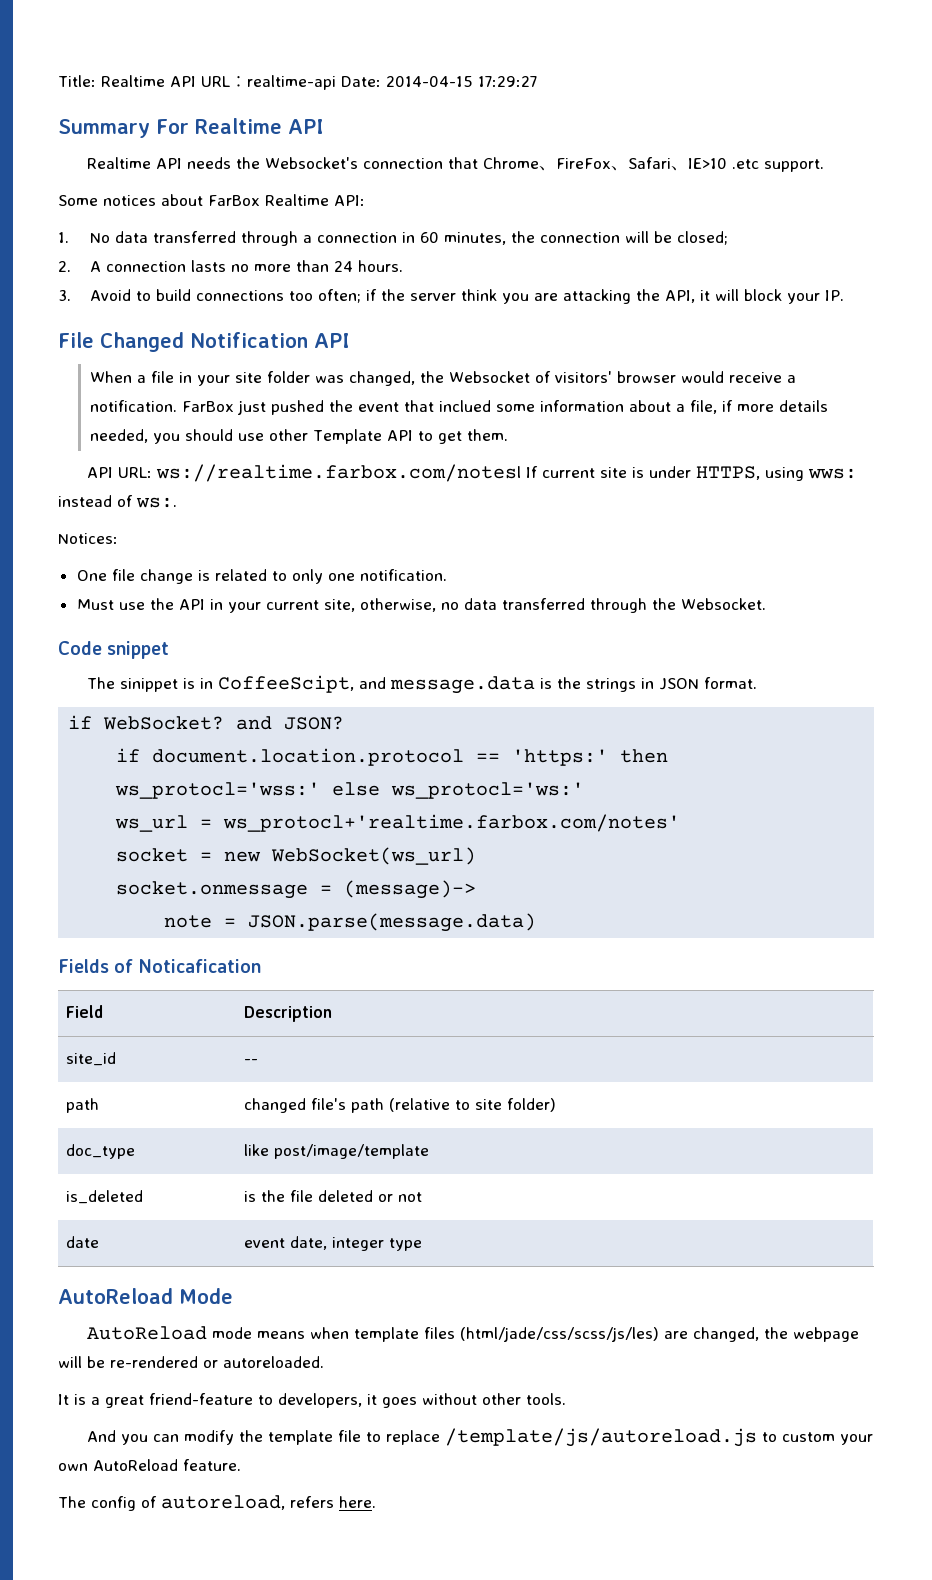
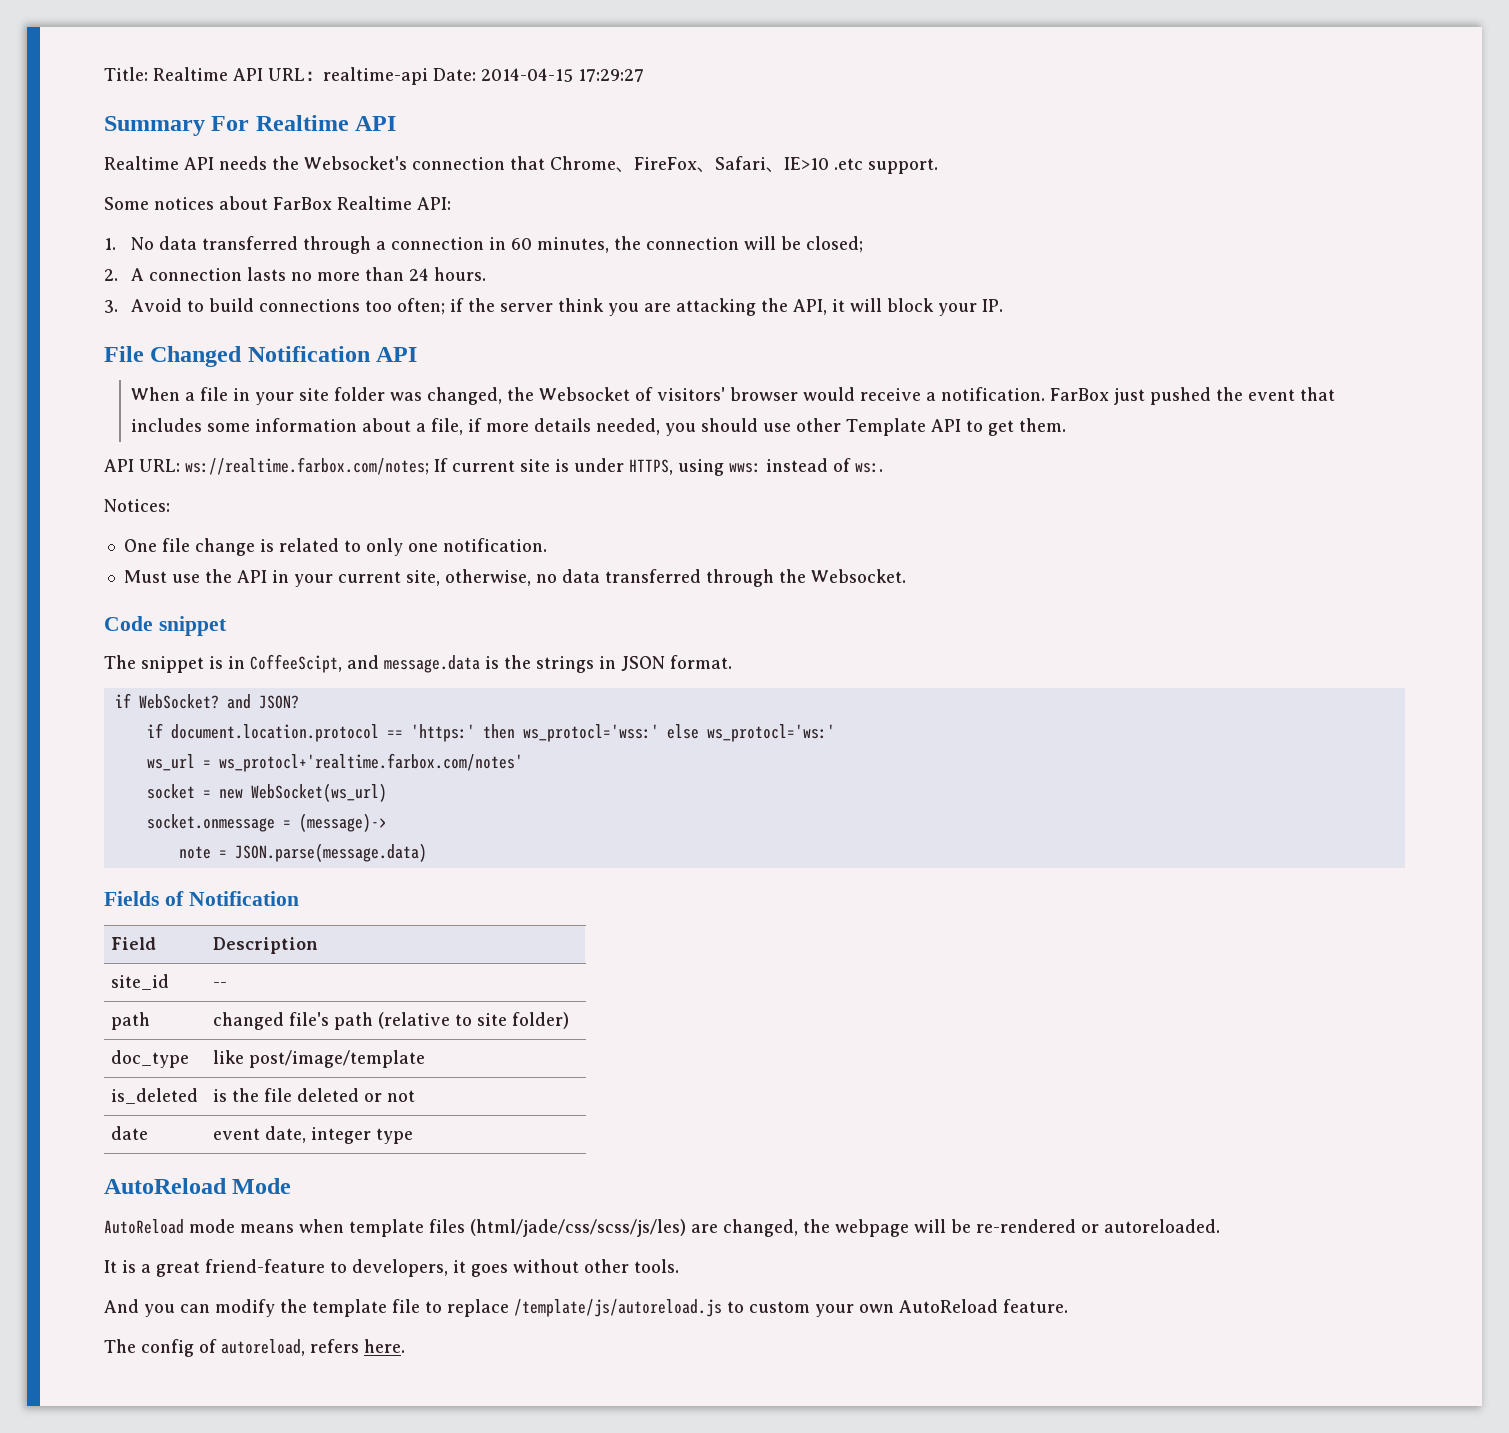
[438,400,491,412] inclued -> [131,418,203,432] includes
[156,464,522,482] ws://realtime.farbox.com/notesl -> [185,457,429,475] ws://realtime.farbox.com/notes;
[120,678,179,692] sinippet -> [141,656,204,673] snippet
[138,959,262,973] Noticafication -> [188,891,299,906] Notification

